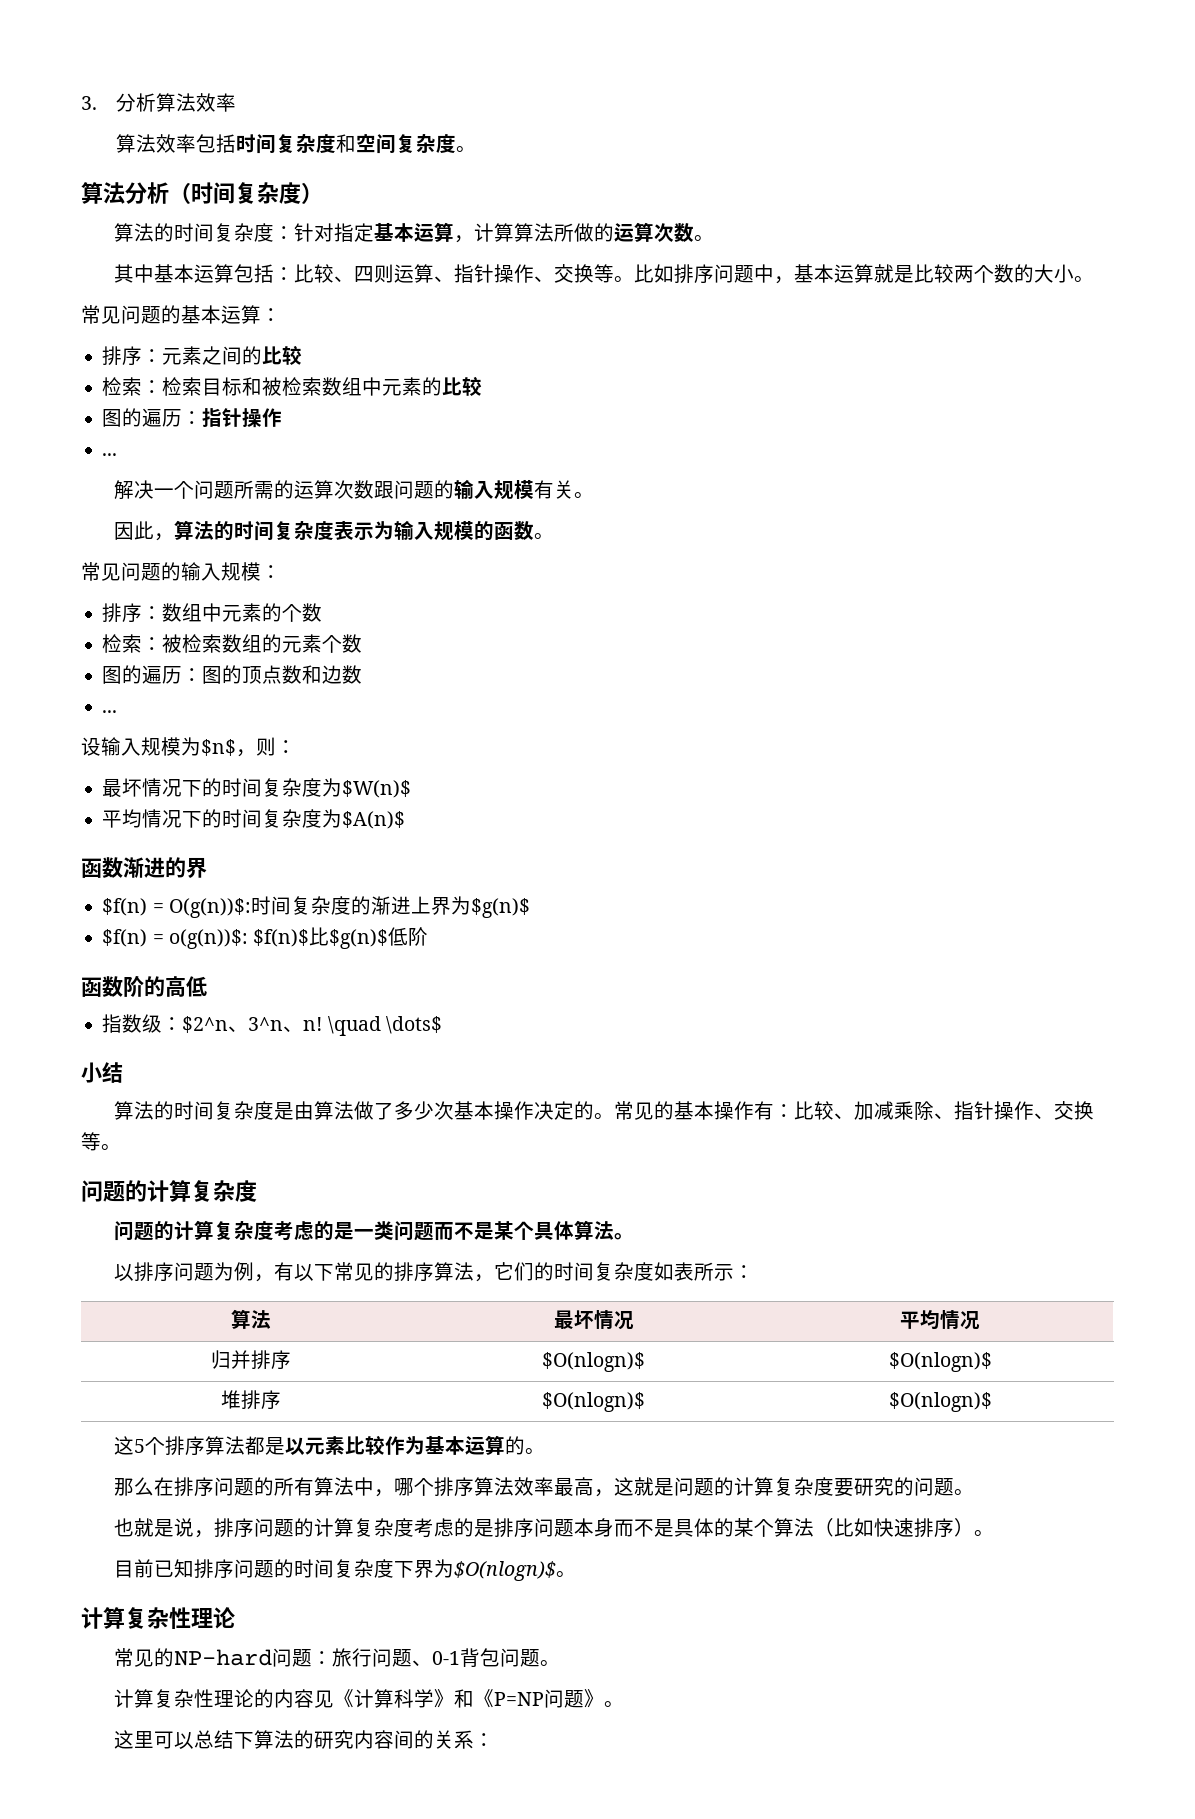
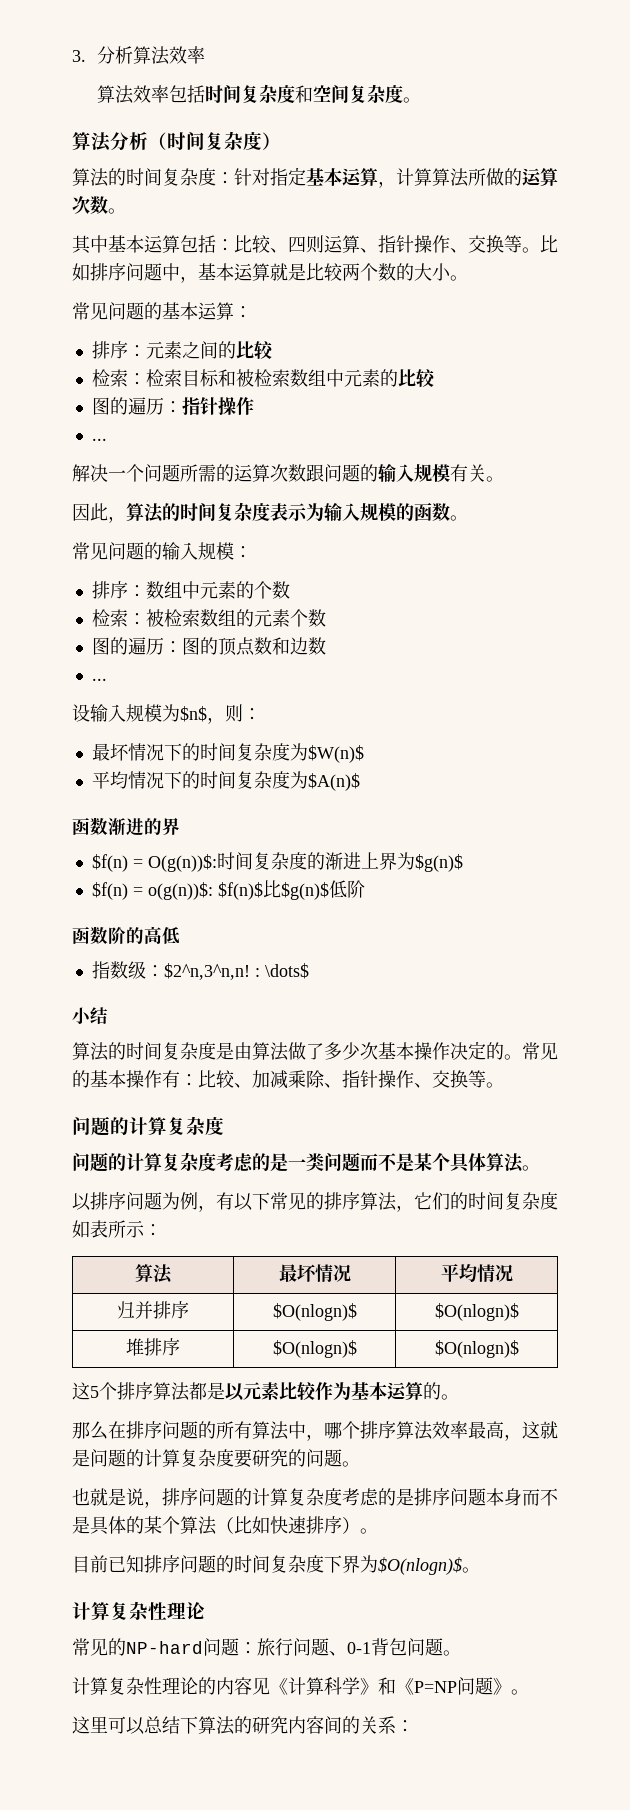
[182,1016,381,1036] $2^n、3^n、n! \quad -> [163,963,260,980] $2^n,3^n,n! :

